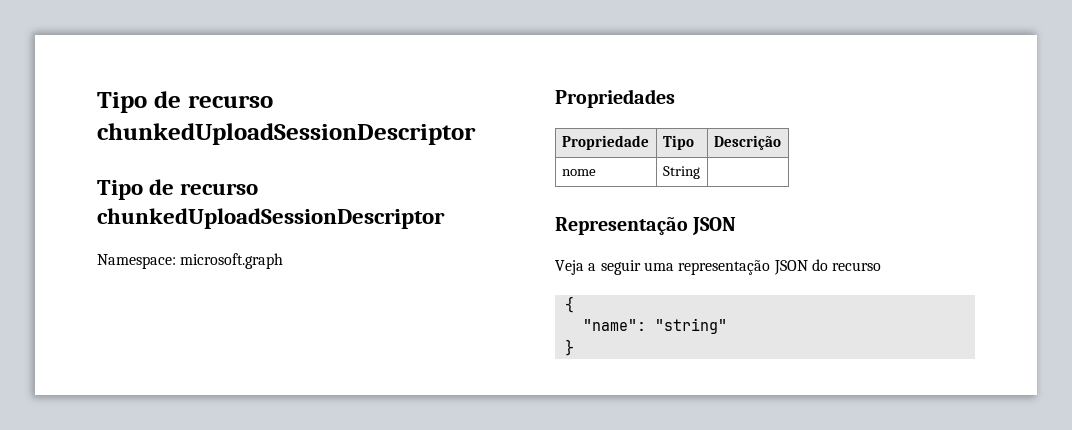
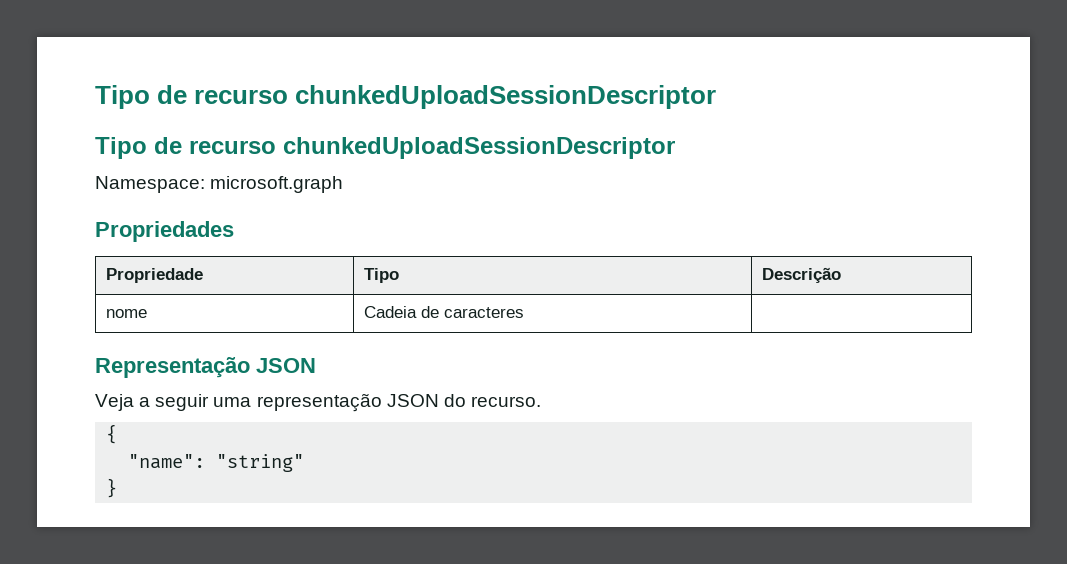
[662,166,700,179] String -> [363,306,524,318] Cadeia de caracteres
[832,262,882,271] recurso -> [470,396,541,407] recurso.

